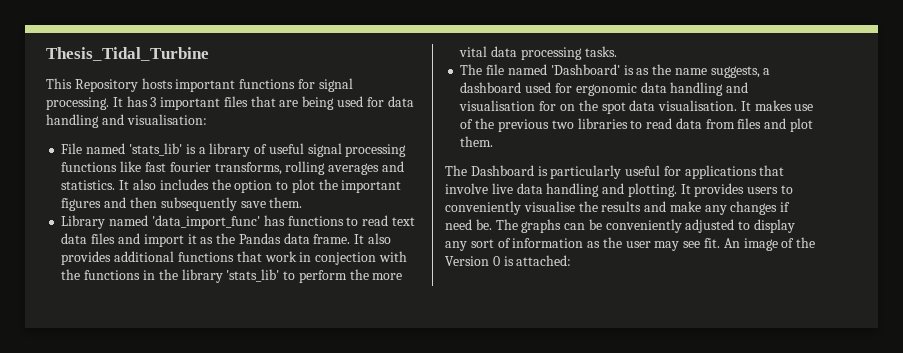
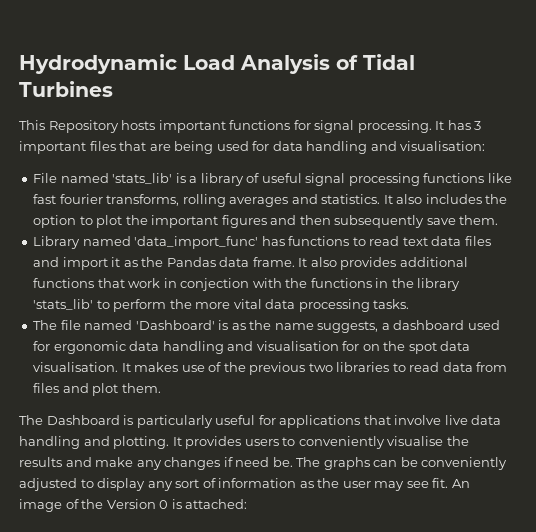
[46,47,209,61] Thesis_Tidal_Turbine -> [19,54,415,74] [19,81,113,97] Hydrodynamic Load Analysis of Tidal Turbines

